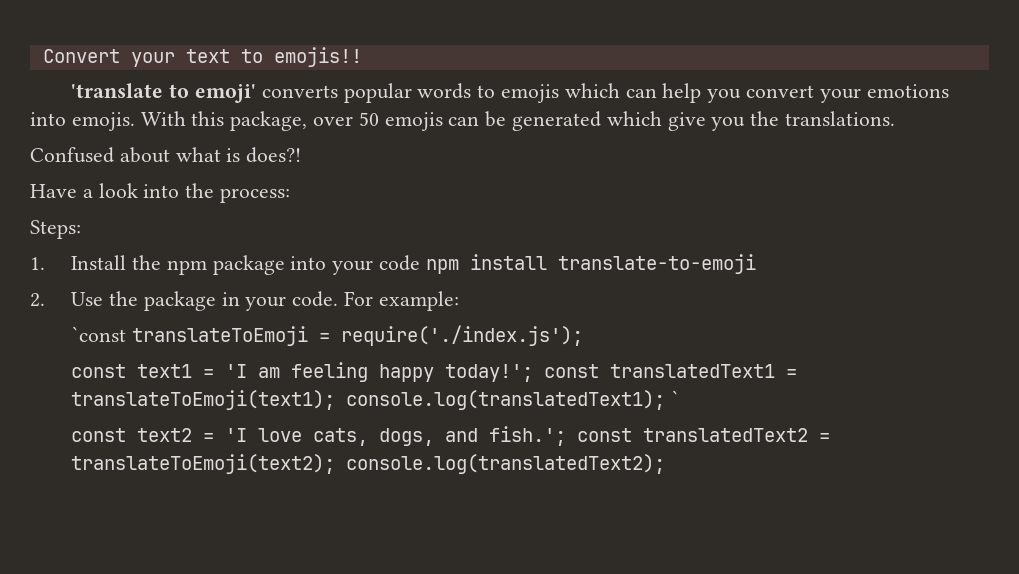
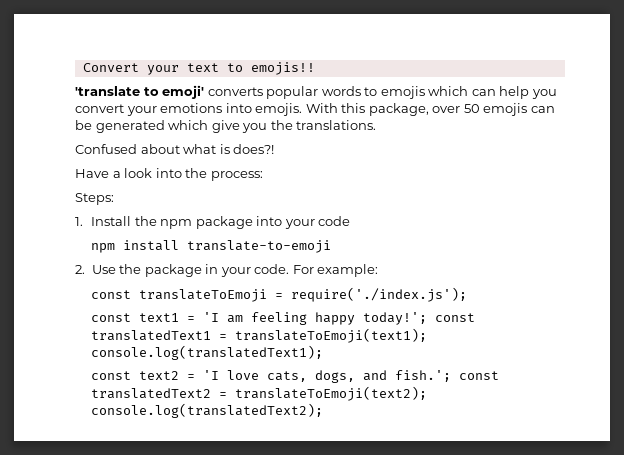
(420, 263) none -> (351, 221) //
[71,326,127,342] `const -> [91,290,132,299] const
[670,390,679,406] ` -> (324, 352) none

